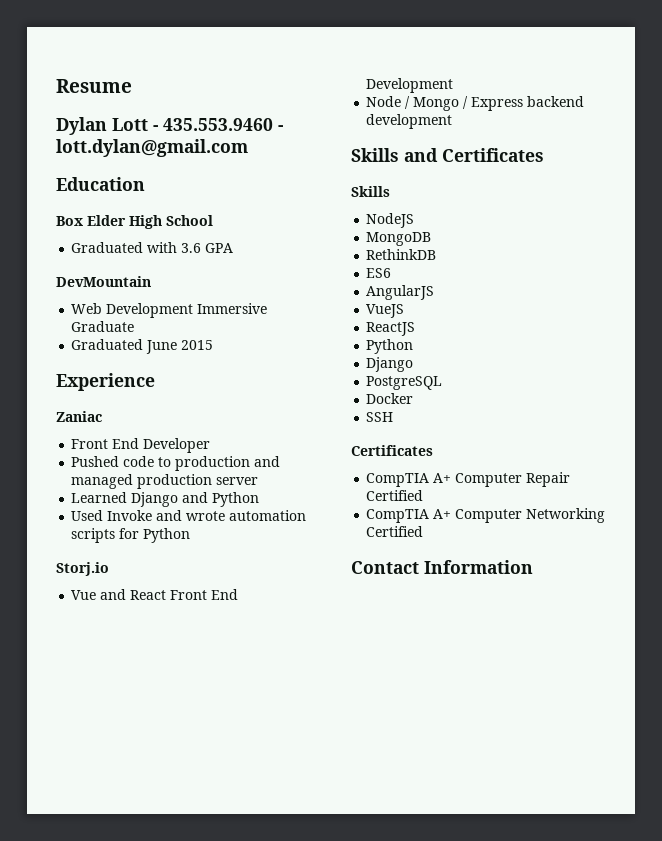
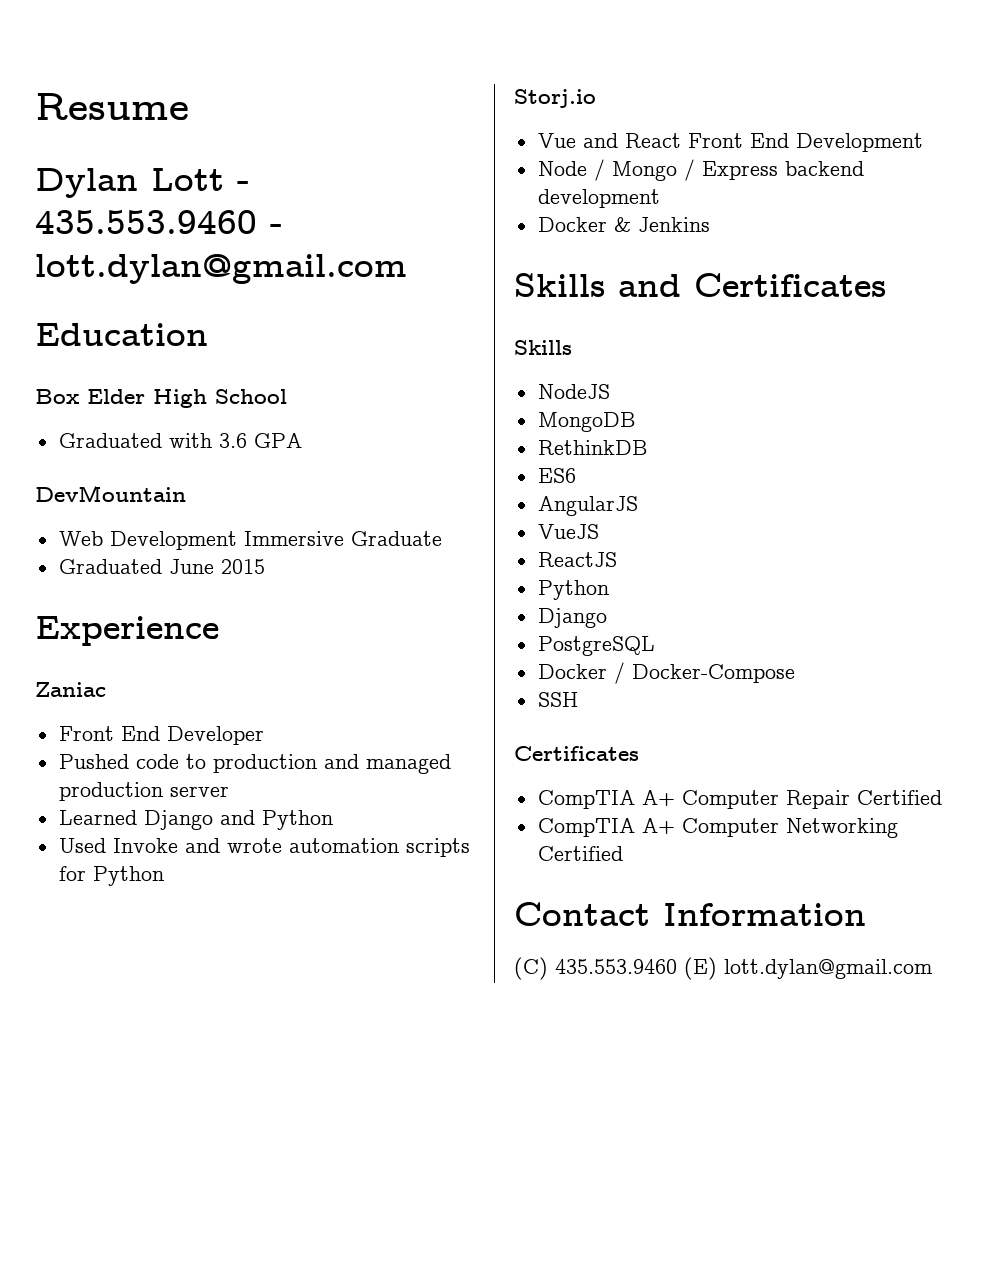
(453, 121) none -> [537,217,710,232] // Docker & Jenkins
(414, 398) none -> [613,662,795,684] / Docker-Compose
(533, 567) none -> [514,957,933,980] // (C) 435.553.9460 (E) lott.dylan@gmail.com

